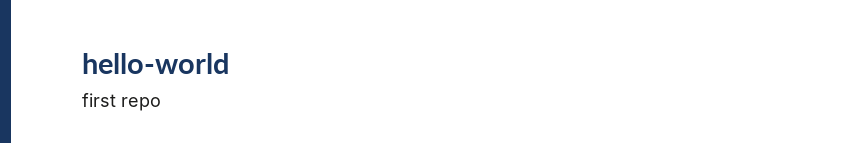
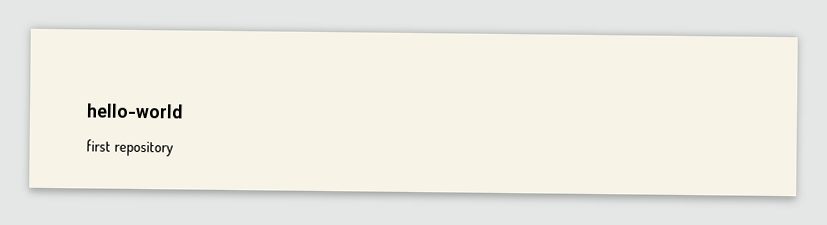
[121,97,161,111] repo -> [113,140,174,157] repository

